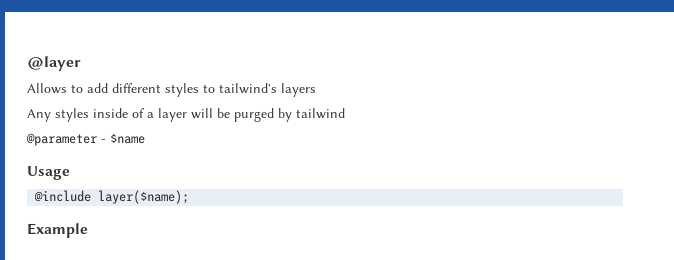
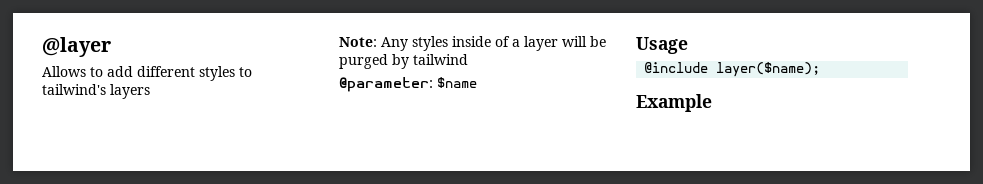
(316, 90) none -> [339,37,377,47] Note:
[26,133,106,146] @parameter - -> [339,77,433,92] @parameter:

